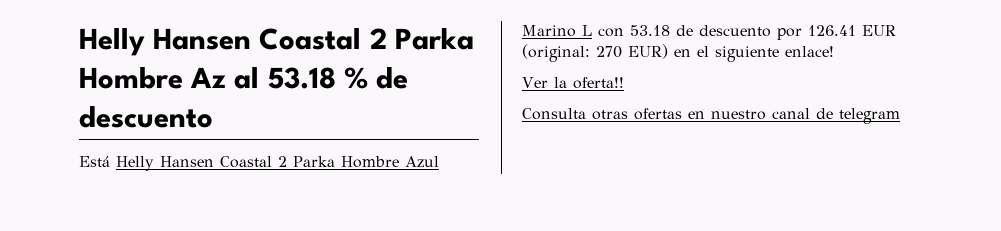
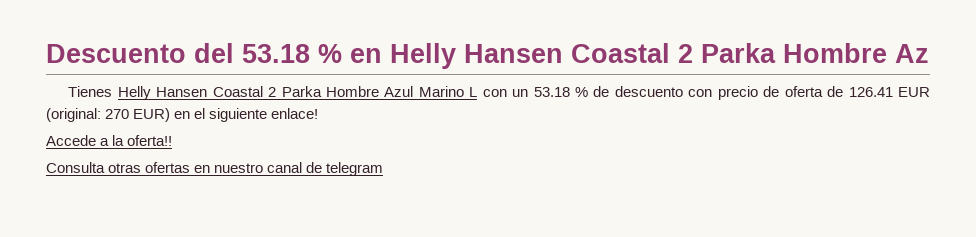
(79, 42) none -> [46,43,382,63] Descuento del 53.18 % en
[234,67,409,89] [79,106,213,128] [79,156,110,167] al 53.18 % de descuento // Está -> [68,86,113,97] // Tienes
[630,25,802,40] 53.18 de descuento por -> [512,86,844,100] un 53.18 % de descuento con precio de oferta de
[522,77,548,88] Ver -> [46,135,110,146] Accede a

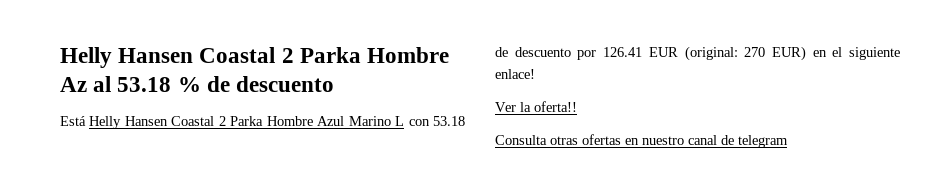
[46,43,382,63] Descuento del 53.18 % en -> (60, 57) none
[68,86,113,97] // Tienes -> [93,76,335,92] [60,116,86,126] al 53.18 % de descuento // Está
[512,86,844,100] un 53.18 % de descuento con precio de oferta de -> [433,116,465,126] [495,47,597,60] 53.18 de descuento por
[46,135,110,146] Accede a -> [495,102,516,112] Ver

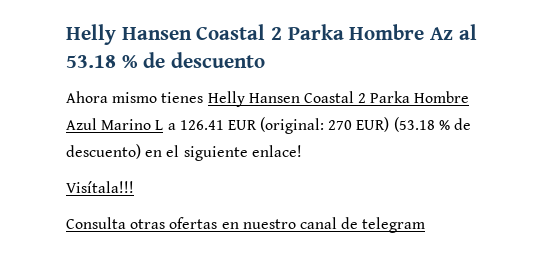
[60,116,86,126] Está -> [66,91,204,103] Ahora mismo tienes
[408,116,465,126] [495,47,597,60] con 53.18 de descuento por -> [167,123,176,130] a
(806, 53) none -> [393,117,472,132] [66,144,141,159] (53.18 % de descuento)
[495,101,577,112] Ver la oferta!! -> [66,181,134,193] Visítala!!!

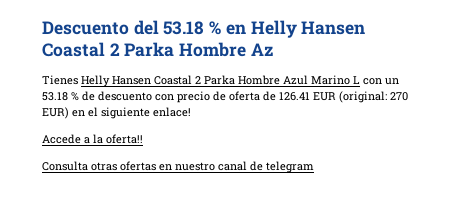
(66, 34) none -> [42,20,246,35] Descuento del 53.18 % en
[458,24,477,40] [66,52,266,68] [66,91,204,103] al 53.18 % de descuento // Ahora mismo tienes -> [42,75,78,85] // Tienes
[167,123,176,130] a -> [363,78,399,85] [42,91,276,103] con un 53.18 % de descuento con precio de oferta de
[393,117,472,132] [66,144,141,159] (53.18 % de descuento) -> (69, 113) none
[66,181,134,193] Visítala!!! -> [42,134,143,144] Accede a la oferta!!

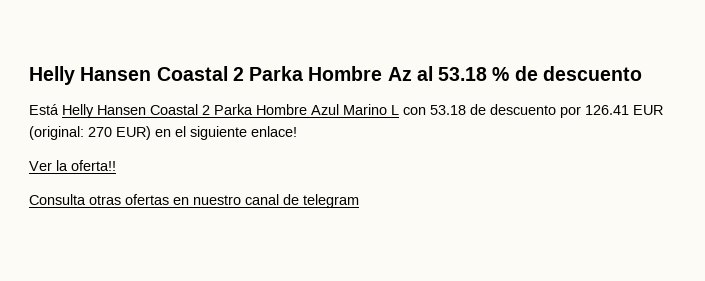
[42,20,246,35] Descuento del 53.18 % en -> (29, 75) none
[42,75,78,85] // Tienes -> [416,66,642,81] [29,104,59,115] al 53.18 % de descuento // Está
[385,78,399,85] [42,91,276,103] un 53.18 % de descuento con precio de oferta de -> [430,104,581,118] 53.18 de descuento por
[42,134,90,144] Accede a -> [29,161,52,171] Ver

